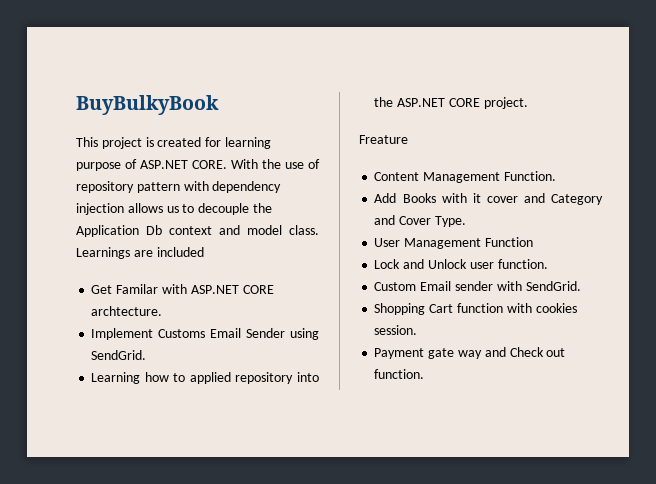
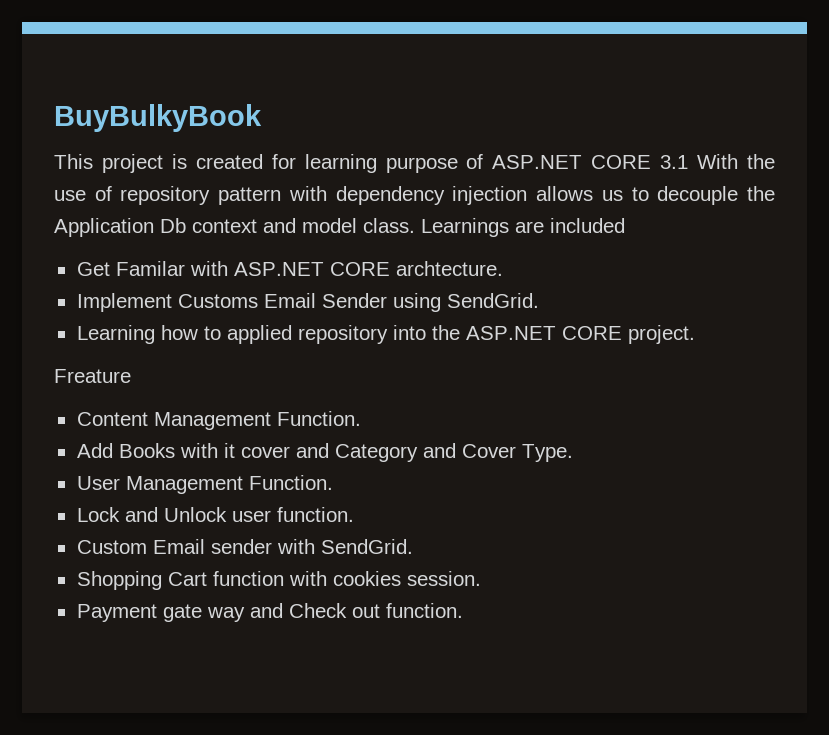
[192,160,227,169] CORE. -> [591,155,689,169] CORE 3.1
[484,237,533,247] Function -> [248,475,333,490] Function.

